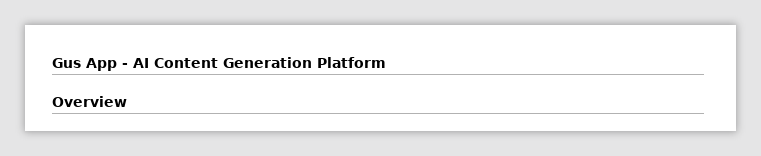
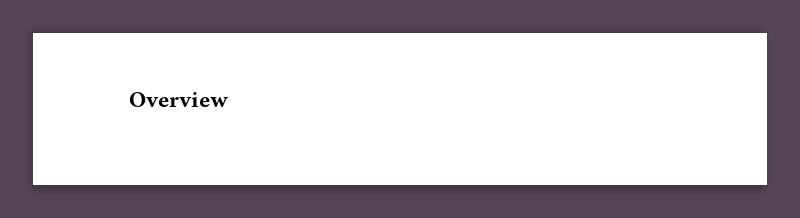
[52,57,386,71] Gus App - AI Content Generation Platform // -> (129, 99) none

